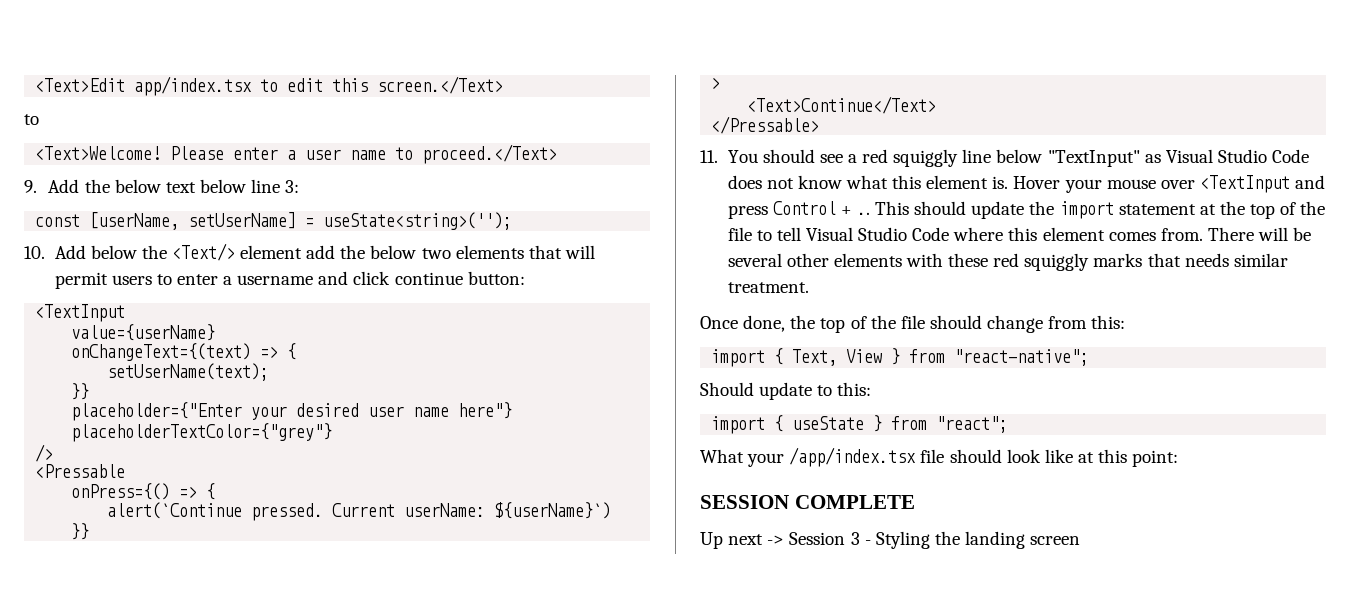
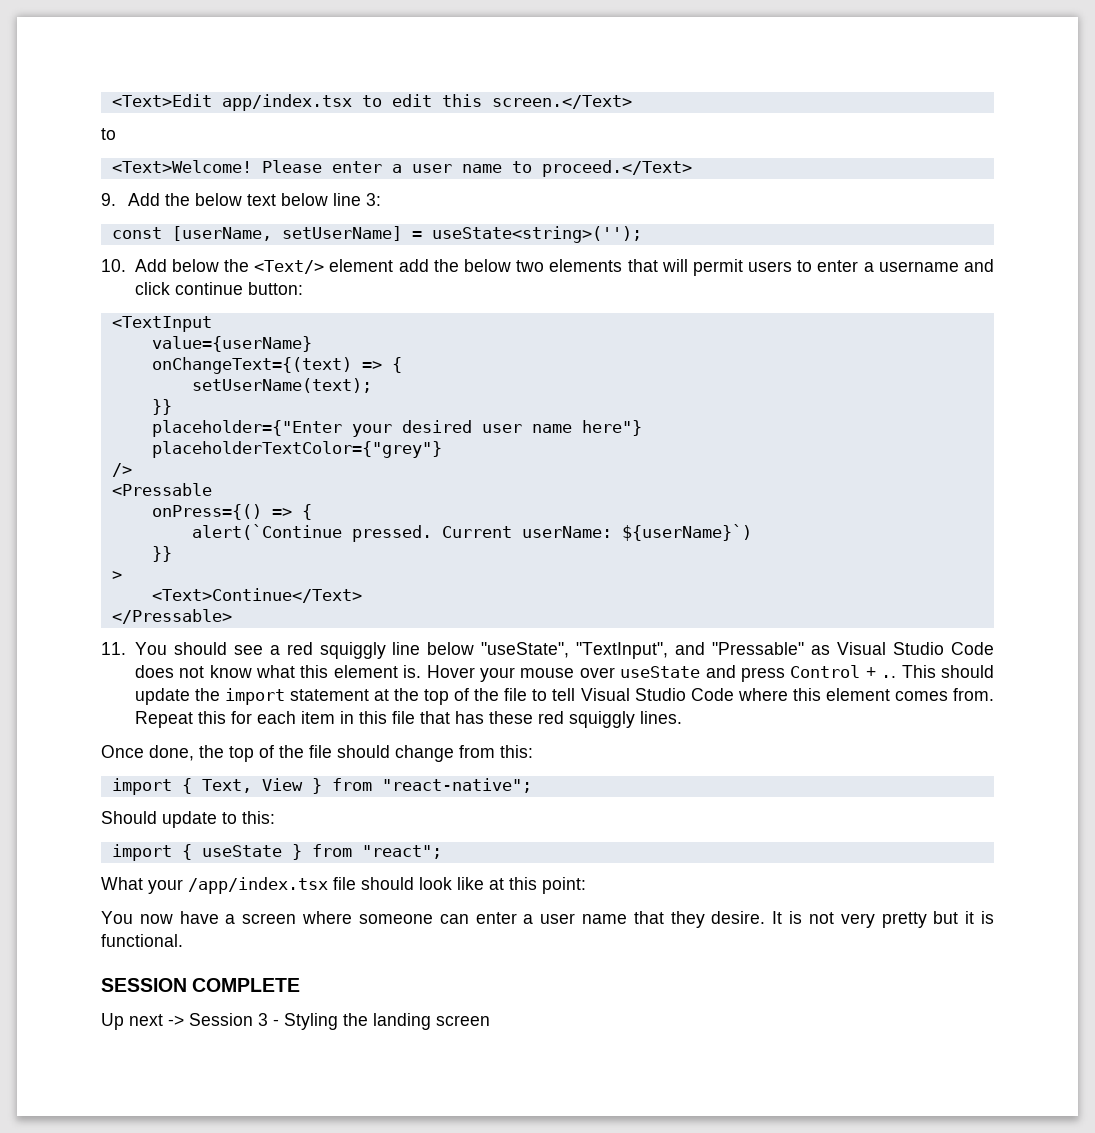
[1047,150,1140,167] "TextInput" -> [481,642,805,659] "useState", "TextInput", and "Pressable"
[1199,175,1290,193] <TextInput -> [620,666,701,678] useState
[1207,227,1312,241] [727,253,1288,271] [727,282,809,293] There will be several other elements with these red squiggly marks that needs similar treatment. -> [134,711,682,728] Repeat this for each item in this file that has these red squiggly lines.
(1179, 458) none -> [101,911,995,928] [101,934,183,947] // You now have a screen where someone can enter a user name that they desire. It is not very pretty but it is functional.

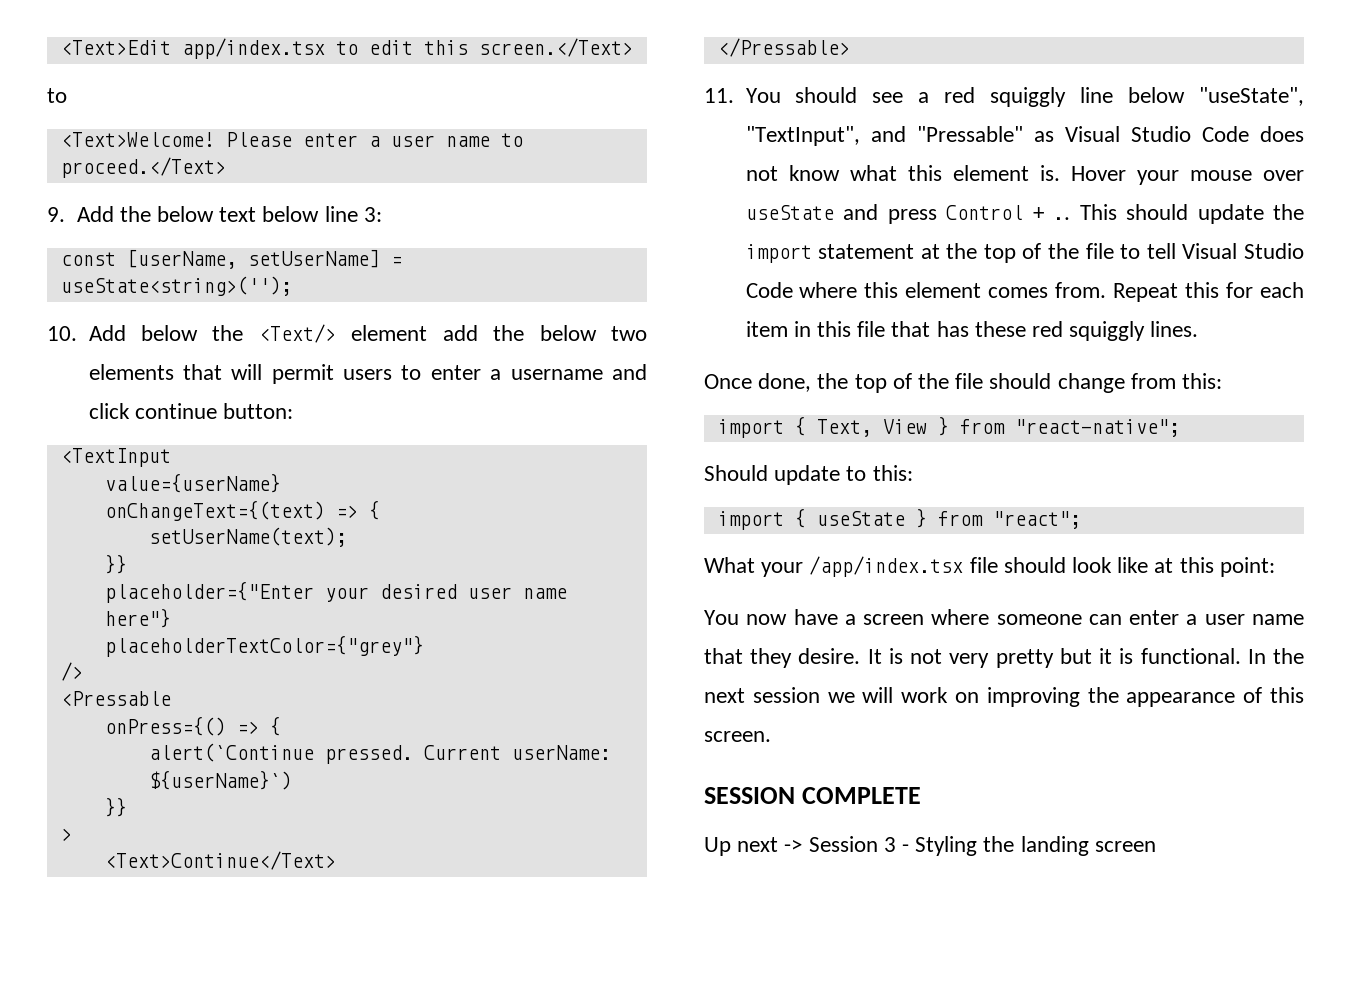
(183, 940) none -> [1247,648,1304,664] [704,687,1304,707] [704,731,771,742] In the next session we will work on improving the appearance of this screen.

